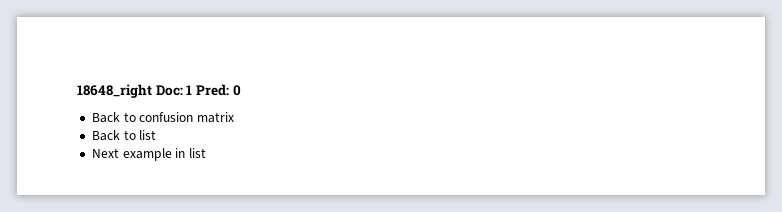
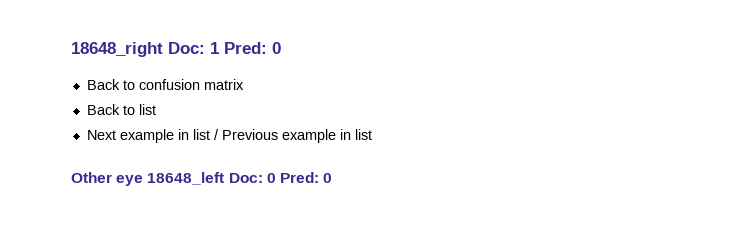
(206, 153) none -> [213,129,372,143] [71,172,333,186] / Previous example in list // Other eye 18648_left Doc: 0 Pred: 0

